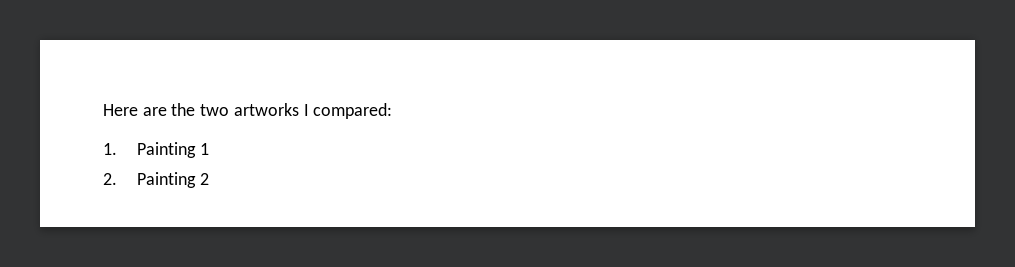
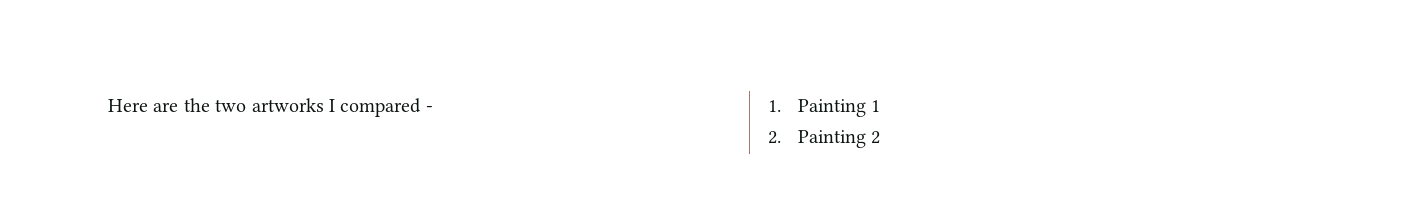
[313,103,393,119] compared: -> [340,98,433,117] compared -

